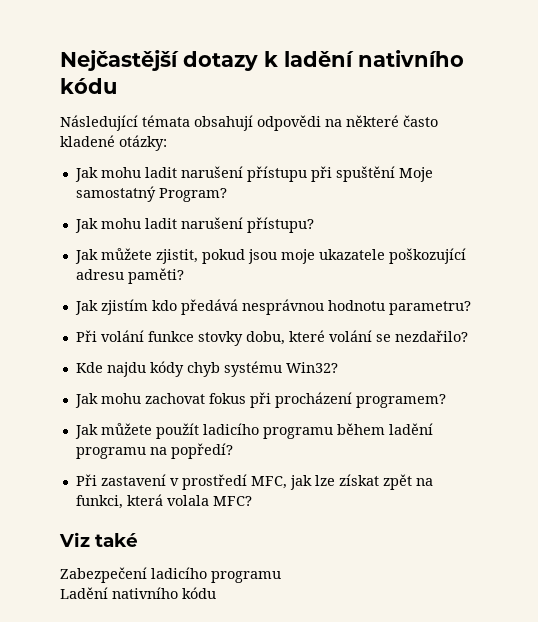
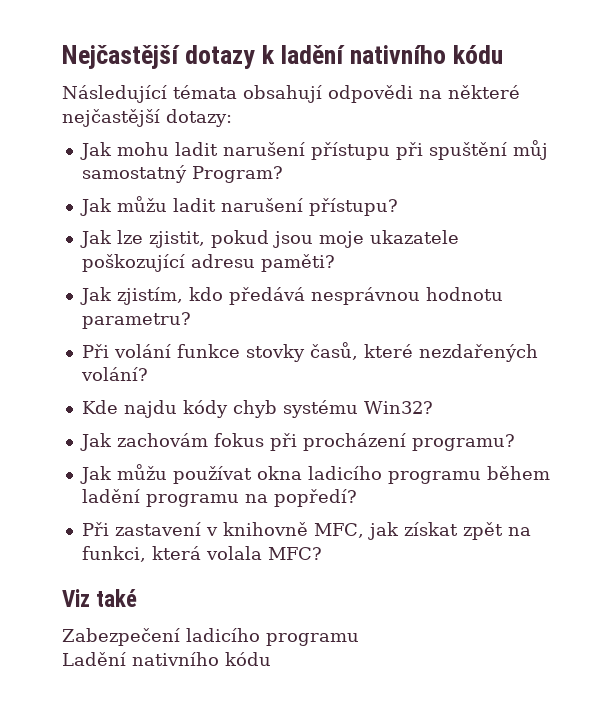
[403,115,438,127] [60,135,167,151] často kladené otázky: -> [62,109,232,127] nejčastější dotazy:
[398,167,433,182] Moje -> [512,140,548,160] můj
[100,218,141,229] mohu -> [116,196,167,212] můžu
[100,248,152,260] můžete -> [116,230,143,244] lze
[100,299,148,315] zjistím -> [116,287,183,305] zjistím,
[245,330,468,345] dobu, které volání se nezdařilo? -> [309,342,538,362] [80,367,148,381] časů, které nezdařených volání?
[100,393,205,404] mohu zachovat -> [116,433,208,447] zachovám
[355,394,446,408] [74,423,199,439] programem? // Jak můžete použít -> [411,434,515,451] [79,464,302,484] programu? // Jak můžu používat okna
[181,474,247,490] prostředí -> [222,522,308,536] knihovně
[314,475,335,486] lze -> (399, 531) none

